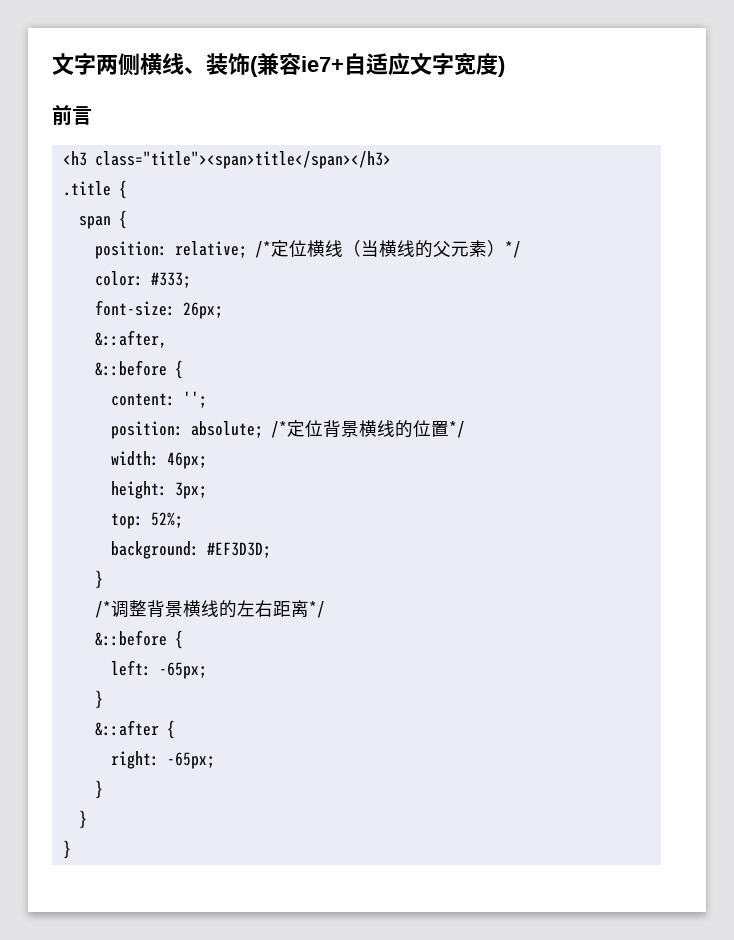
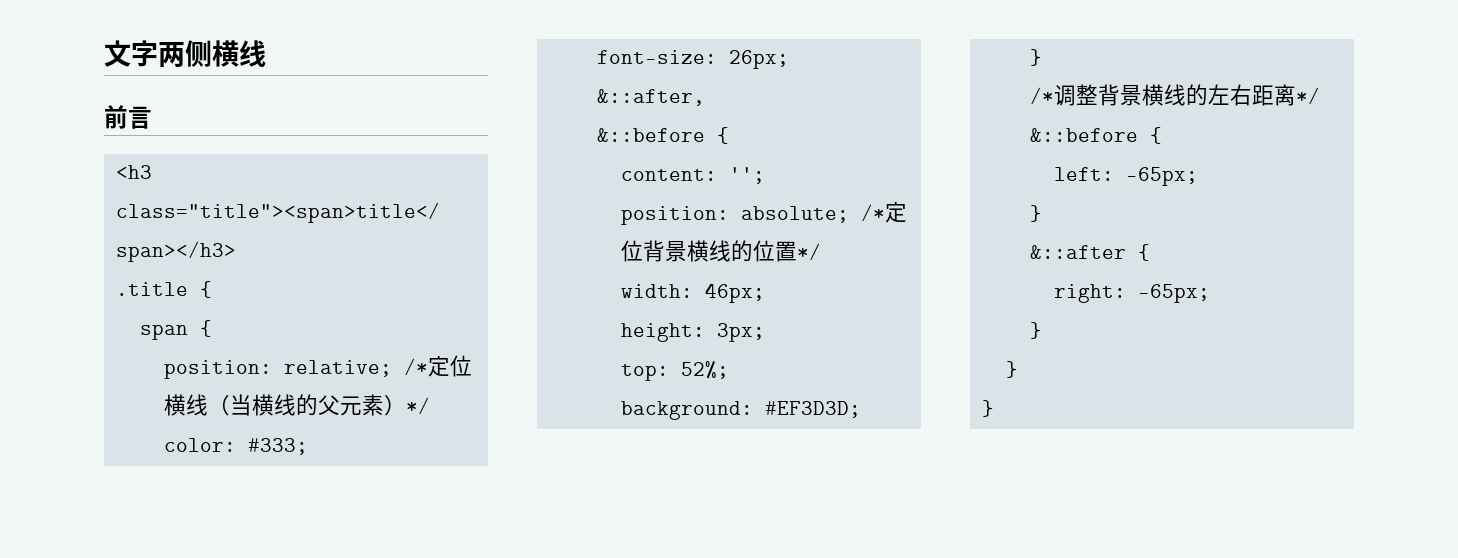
[184,52,505,77] 、装饰(兼容ie7+自适应文字宽度) -> (266, 53) none

